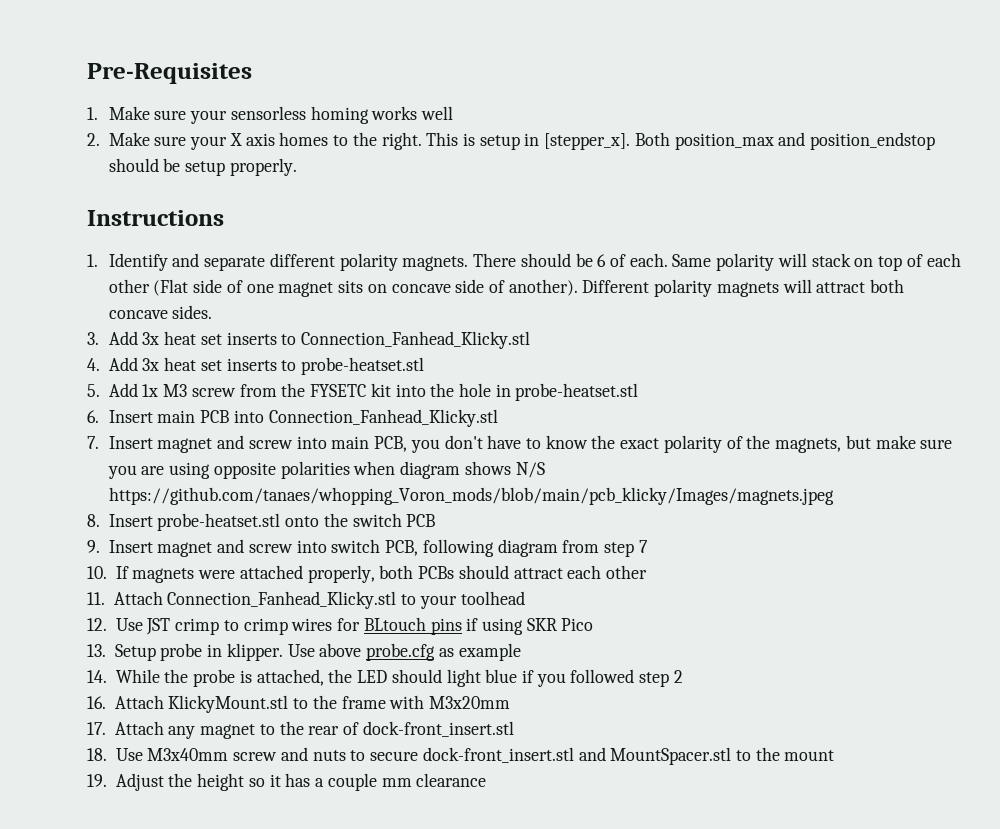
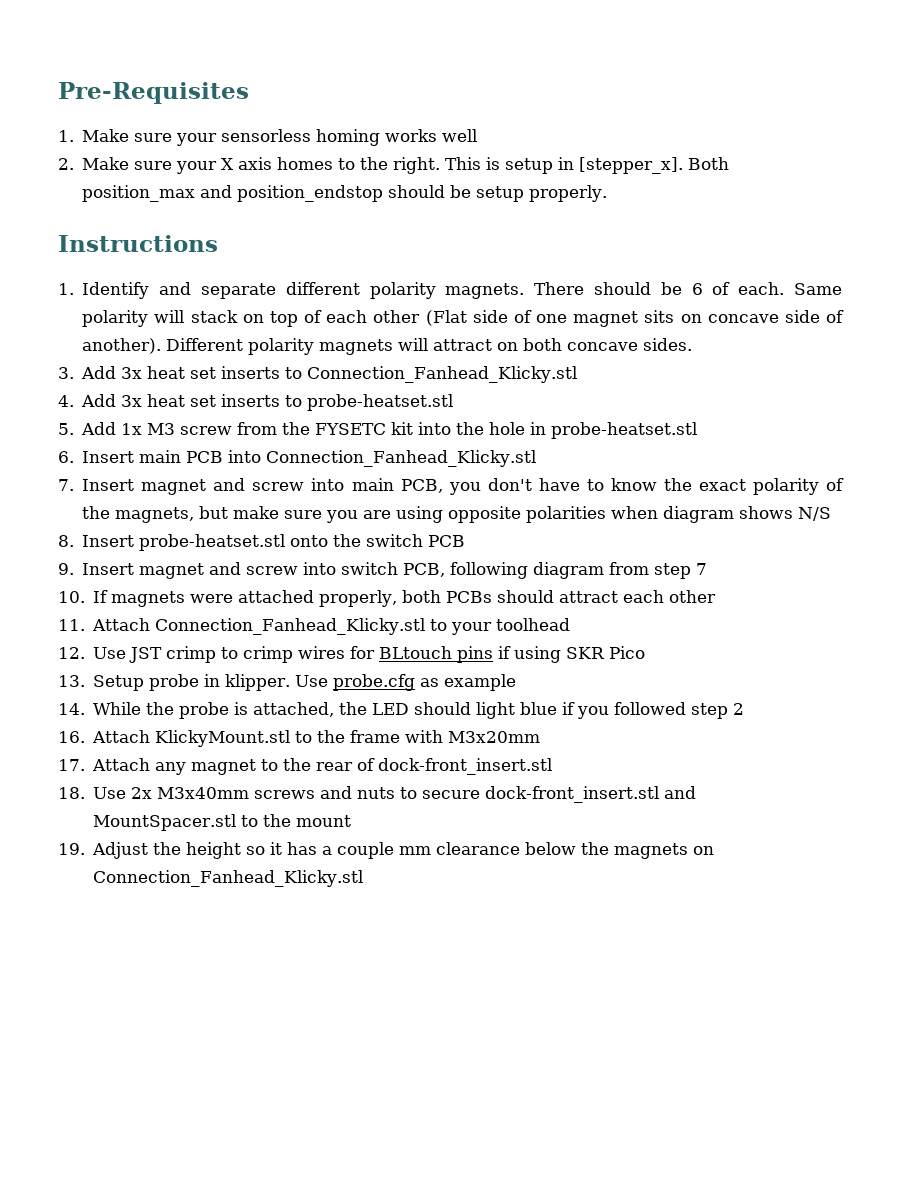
(866, 287) none -> [497,342,519,351] on
[108,487,834,505] https://github.com/tanaes/whopping_Voron_mods/blob/main/pcb_klicky/Images/magnets.jpeg -> (832, 514) none
[319,643,362,657] above -> (329, 681) none
[147,748,278,761] M3x40mm screw -> [131,787,316,799] 2x M3x40mm screws
(487, 780) none -> [525,842,715,859] [93,870,364,887] below the magnets on Connection_Fanhead_Klicky.stl

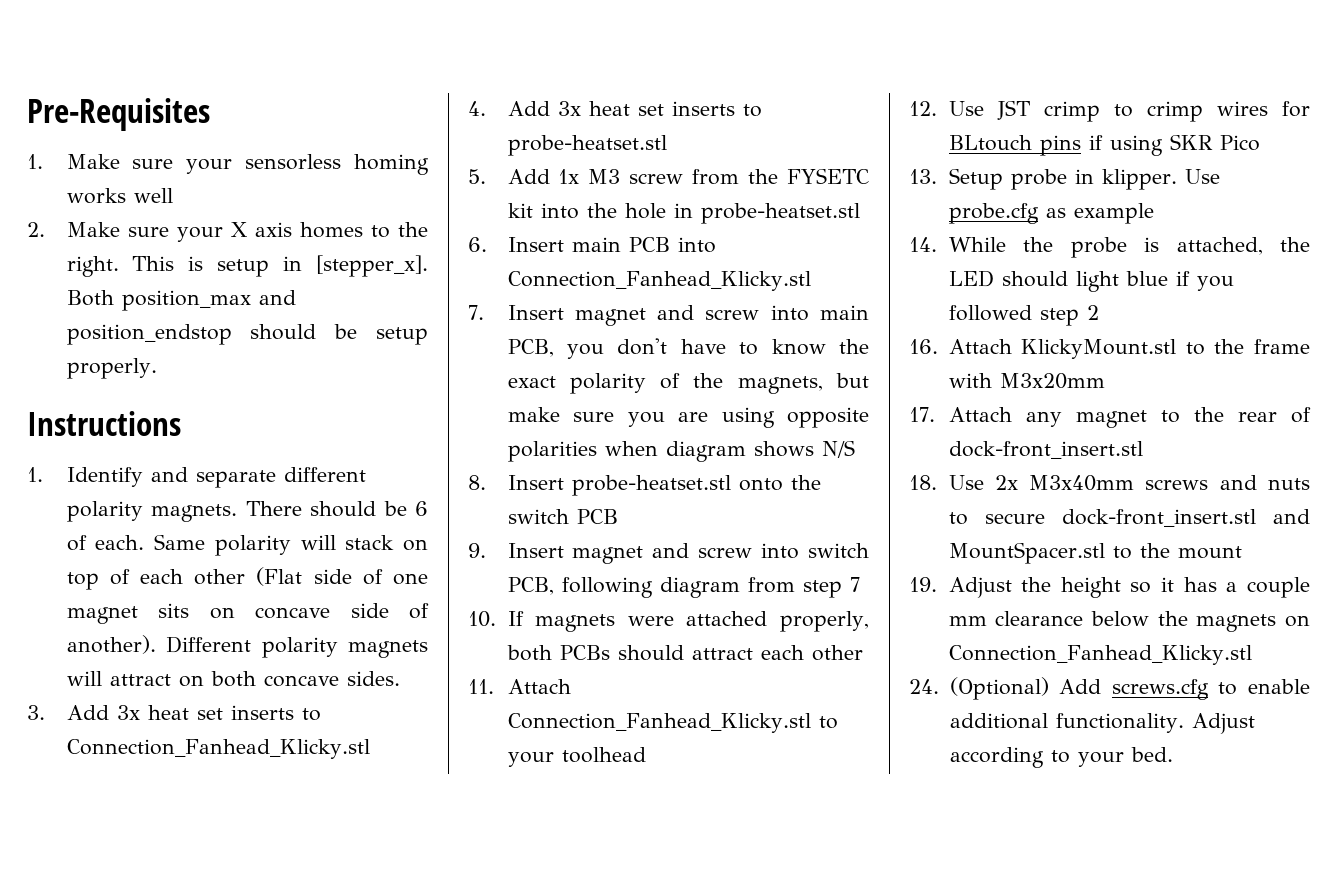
(364, 878) none -> [909,677,1310,700] [949,713,1255,734] [949,747,1173,768] // 24. (Optional) Add screws.cfg to enable additional functionality. Adjust according to your bed.

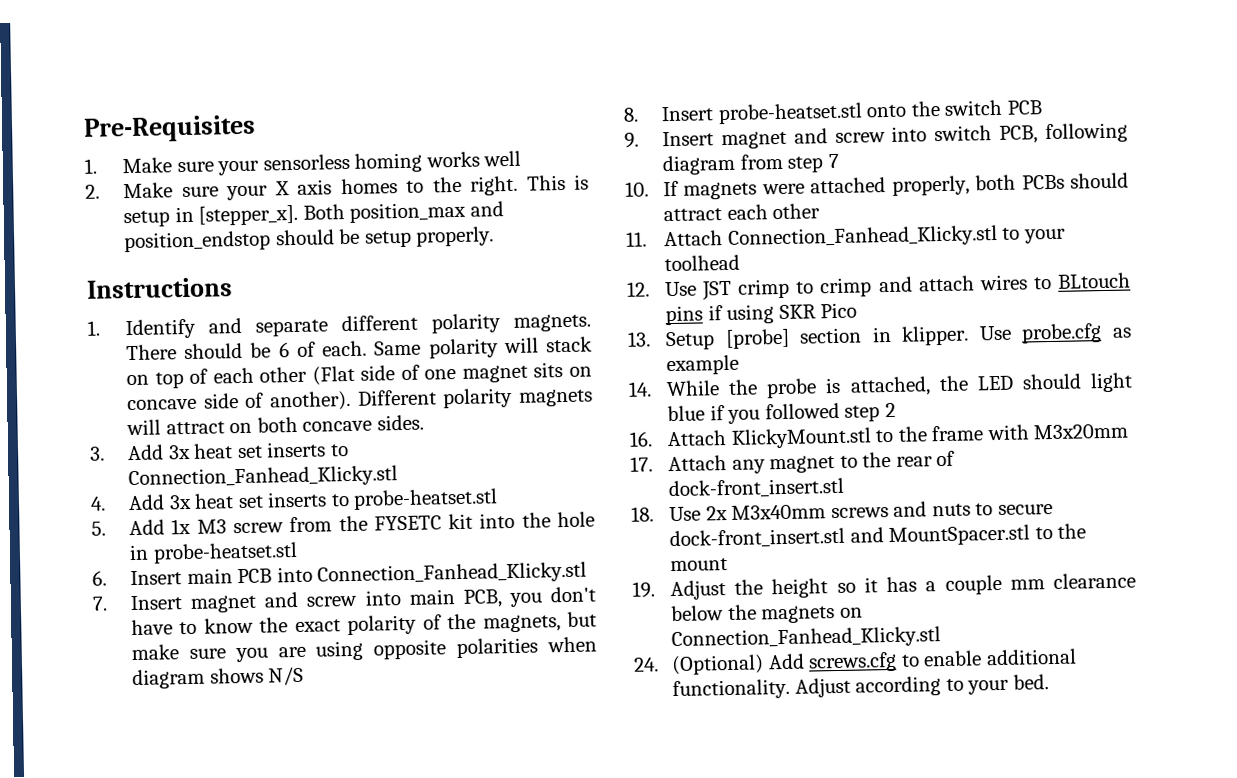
[1216,101,1310,117] wires for -> [877,274,1052,293] and attach wires to
[1010,169,1067,190] probe -> [724,327,863,350] [probe] section

